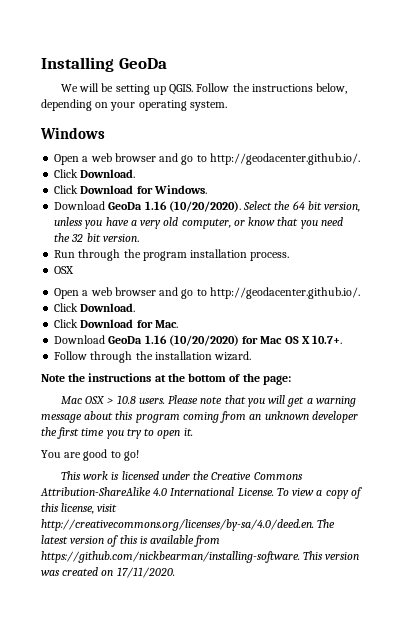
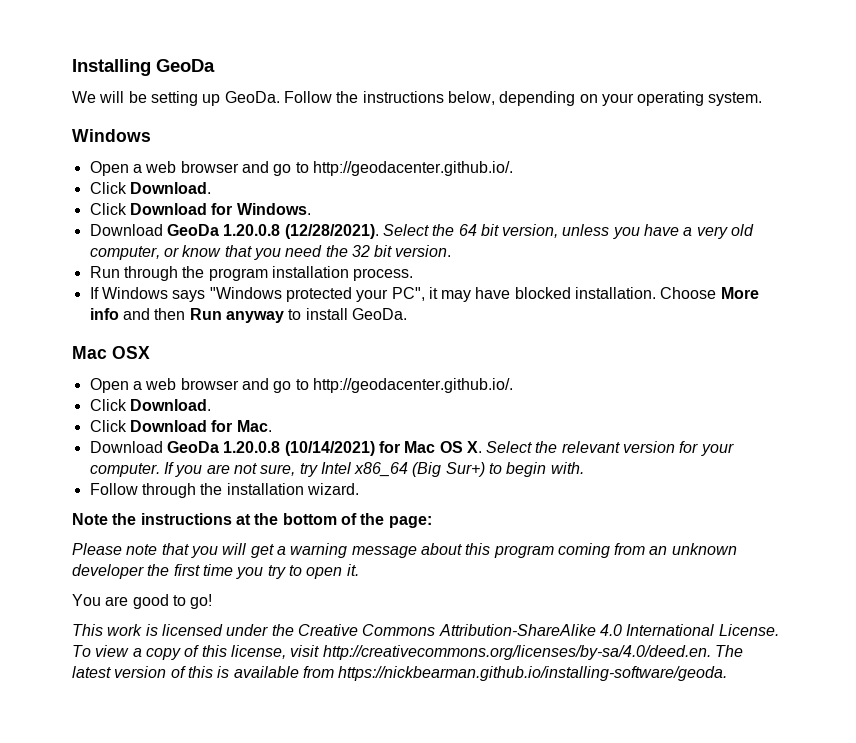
[169,84,194,95] QGIS. -> [224,91,280,103] GeoDa.
[144,201,241,212] 1.16 (10/20/2020). -> [223,224,379,239] 1.20.0.8 (12/28/2021).
(290, 256) none -> [89,287,759,302] [89,308,407,323] [72,346,107,359] If Windows says "Windows protected your PC", it may have blocked installation. Choose More info and then Run anyway to install GeoDa. // Mac
[144,335,239,346] 1.16 (10/20/2020) -> [223,441,375,456] 1.20.0.8 (10/14/2021)
[301,335,343,344] X 10.7+. -> [466,441,734,456] [89,462,584,477] X. Select the relevant version for your computer. If you are not sure, try Intel x86_64 (Big Sur+) to begin with.
[60,395,165,404] Mac OSX > 10.8 users. -> (432, 522) none
[41,551,360,563] [41,567,175,578] https://github.com/nickbearman/installing-software. This version was created on 17/11/2020. -> [338,666,728,681] https://nickbearman.github.io/installing-software/geoda.

